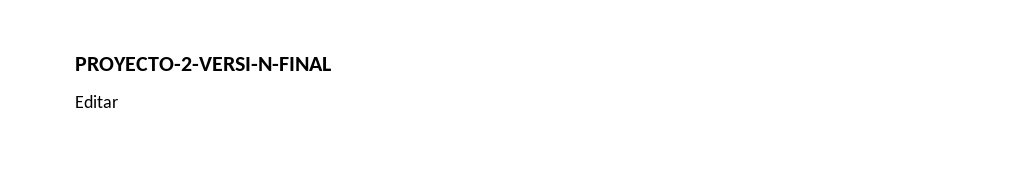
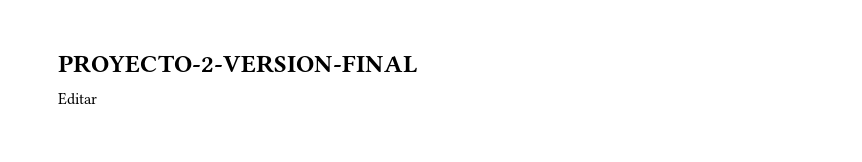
[75,57,331,71] PROYECTO-2-VERSI-N-FINAL -> [58,55,417,73] PROYECTO-2-VERSION-FINAL

